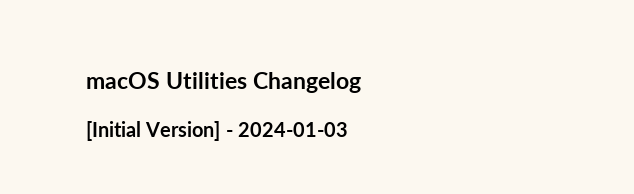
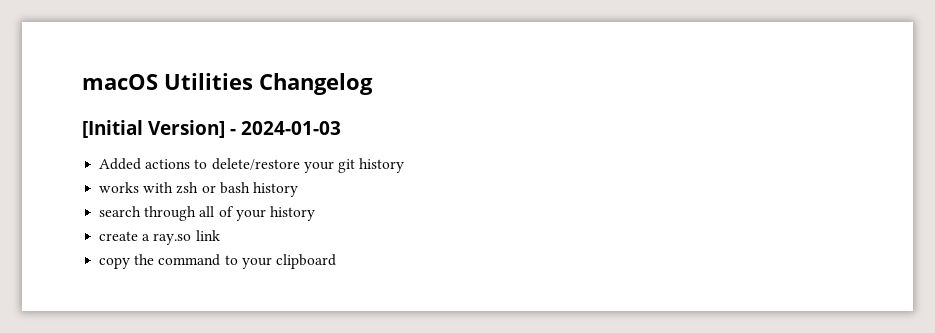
(349, 129) none -> [99,158,405,173] [99,182,298,197] [99,206,315,221] [99,230,220,245] [99,254,336,269] // Added actions to delete/restore your git history // works with zsh or bash history // search through all of your history // create a ray.so link // copy the command to your clipboard

